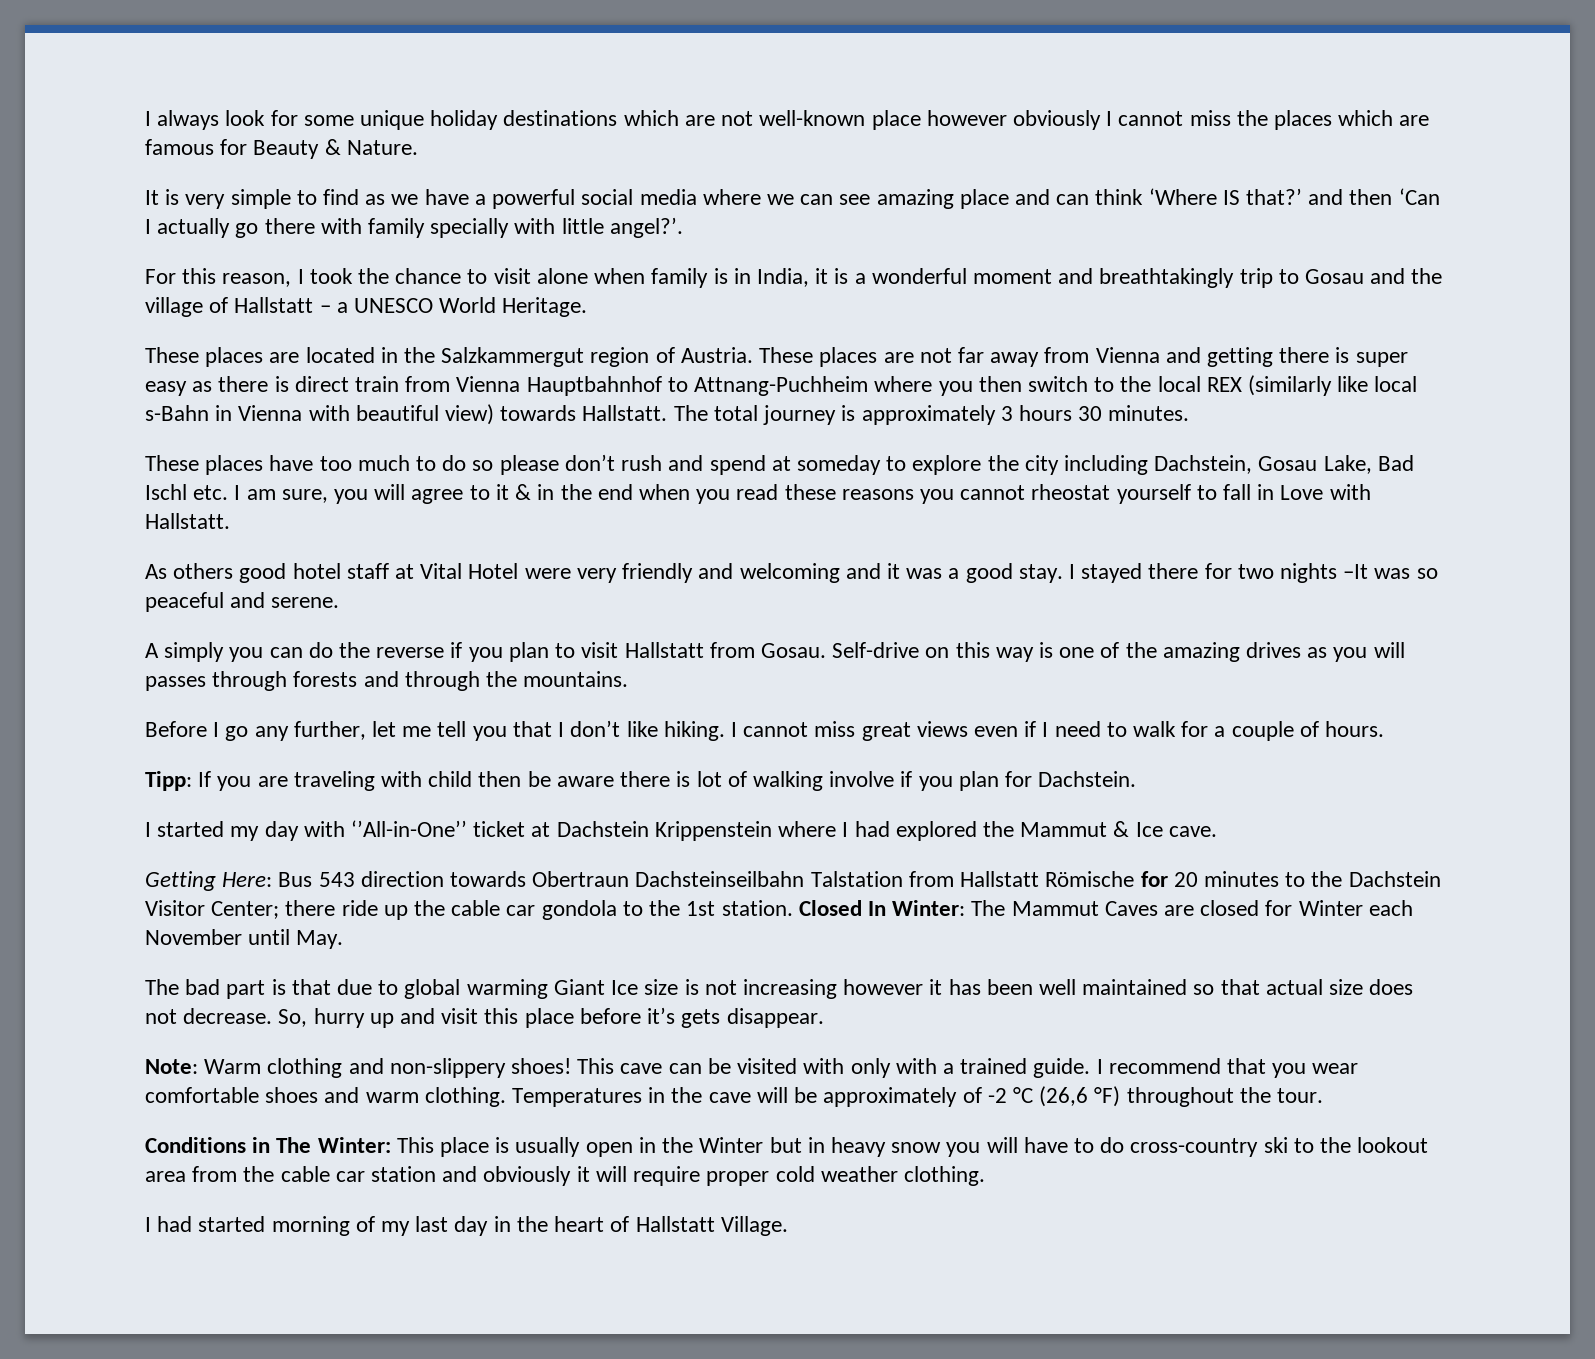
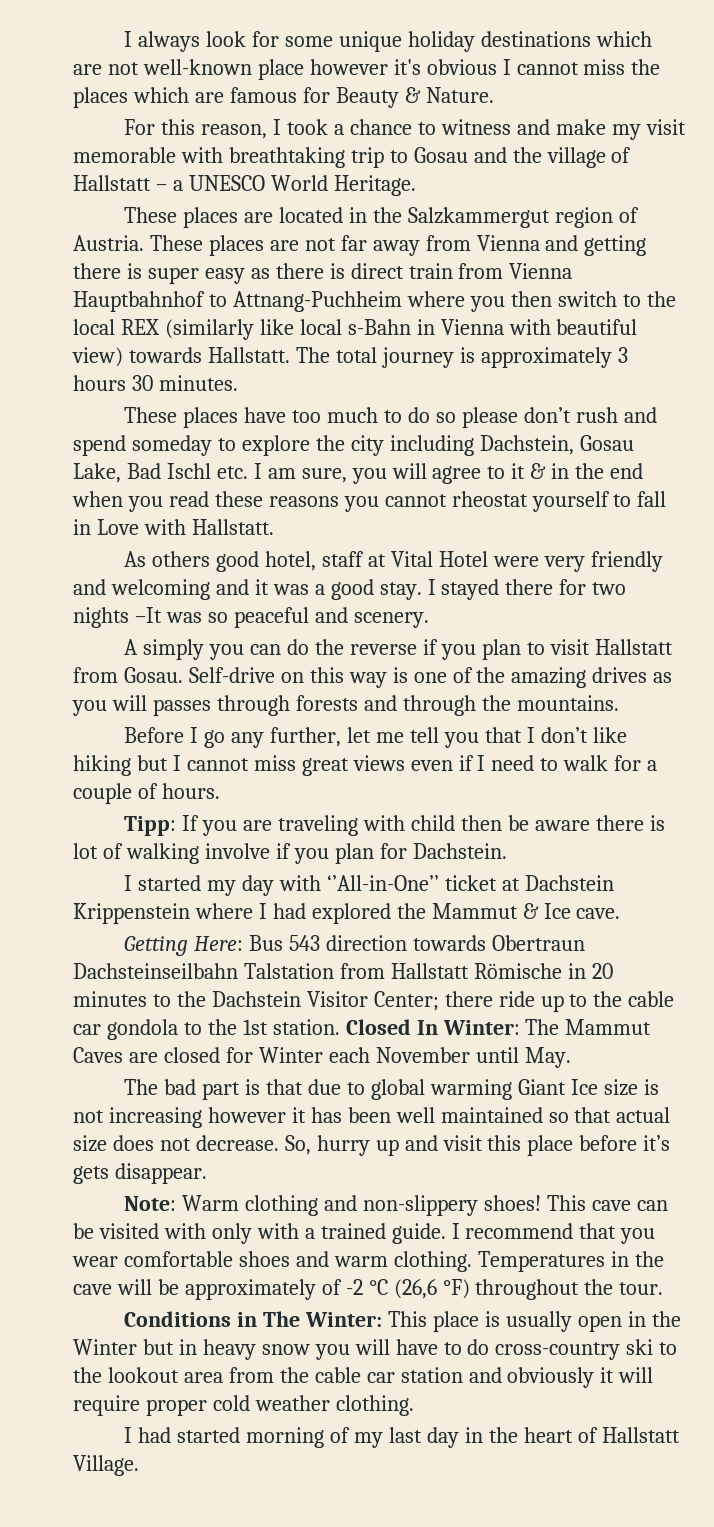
[1012,110,1101,130] obviously -> [393,59,497,75] it's obvious
[145,188,1440,209] [145,217,683,238] // It is very simple to find as we have a powerful social media where we can see amazing place and can think ‘Where IS that?’ and then ‘Can I actually go there with family specially with little angel?’. -> (494, 95) none
[358,268,390,284] the -> [334,124,345,135] a
[493,268,1235,288] visit alone when family is in India, it is a wonderful moment and breathtakingly -> [440,119,686,140] [73,147,345,168] witness and make my visit memorable with breathtaking
[771,456,791,471] at -> (126, 445) none
[292,563,341,579] hotel -> [265,551,317,571] hotel,
[271,597,340,608] serene. -> [353,612,429,628] scenery.
[663,721,725,741] hiking. -> [73,755,168,776] hiking but
[1140,871,1168,887] for -> [567,963,586,979] in
(408, 912) none -> [569,994,588,1007] to

